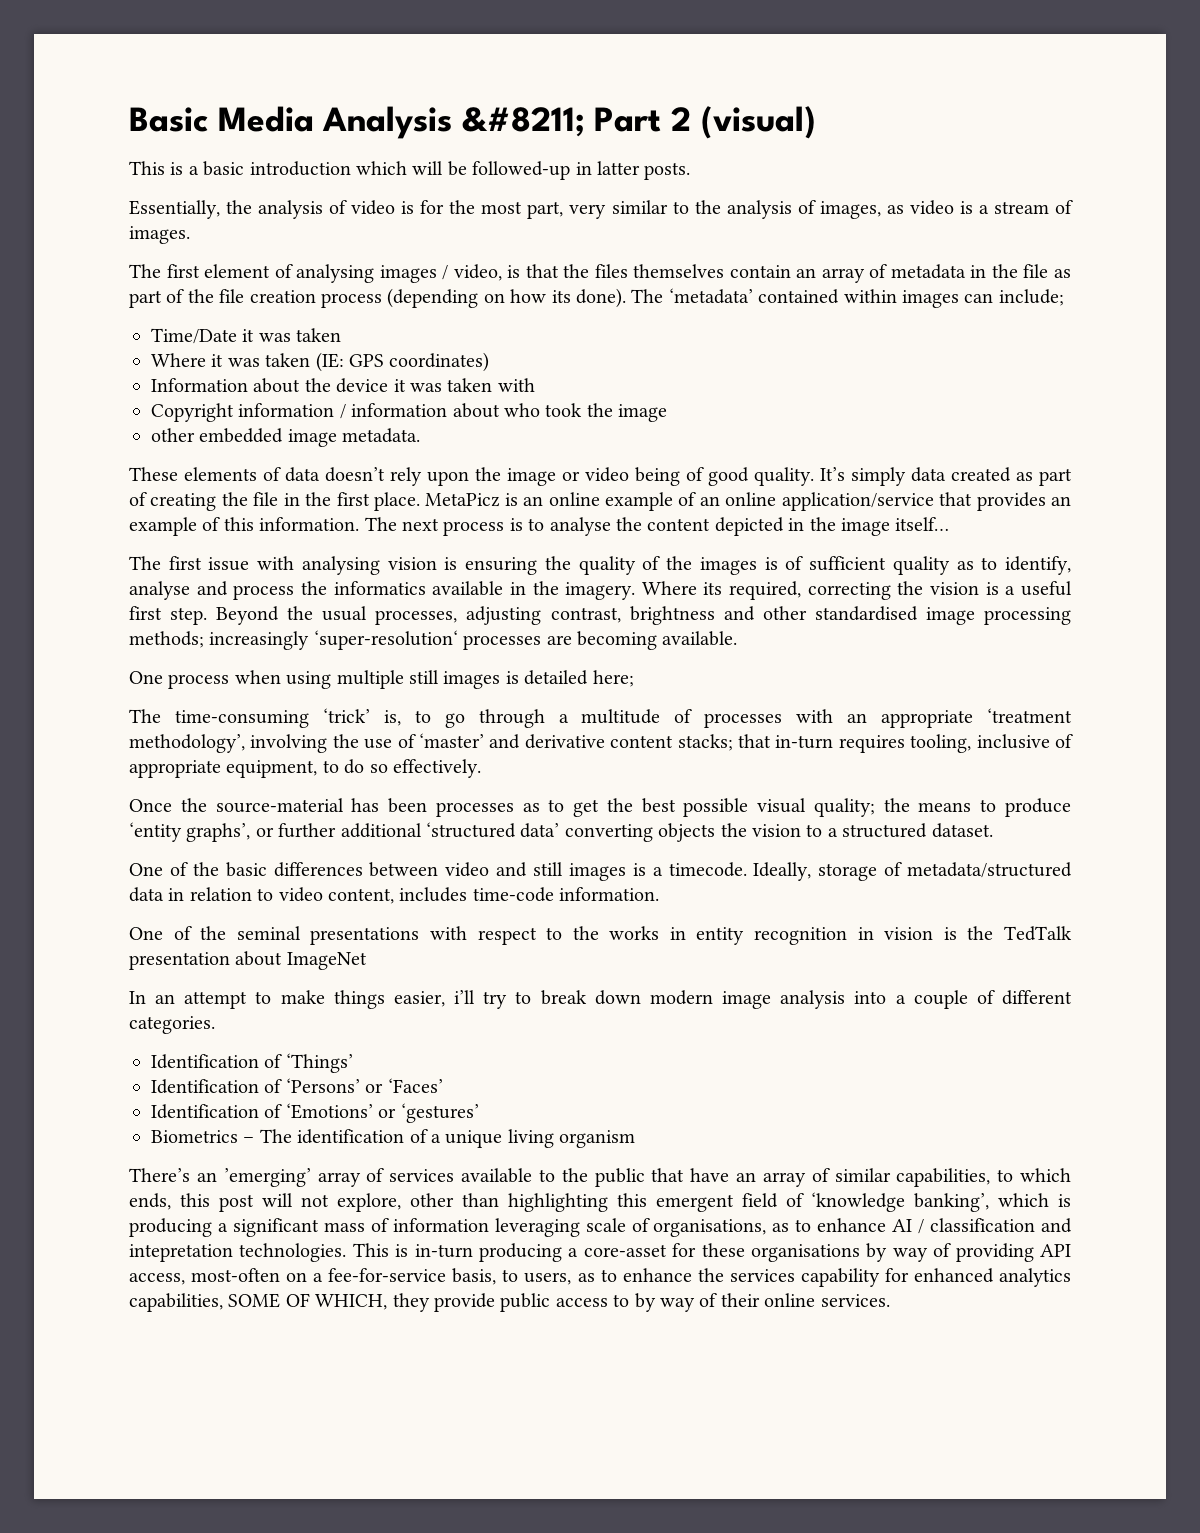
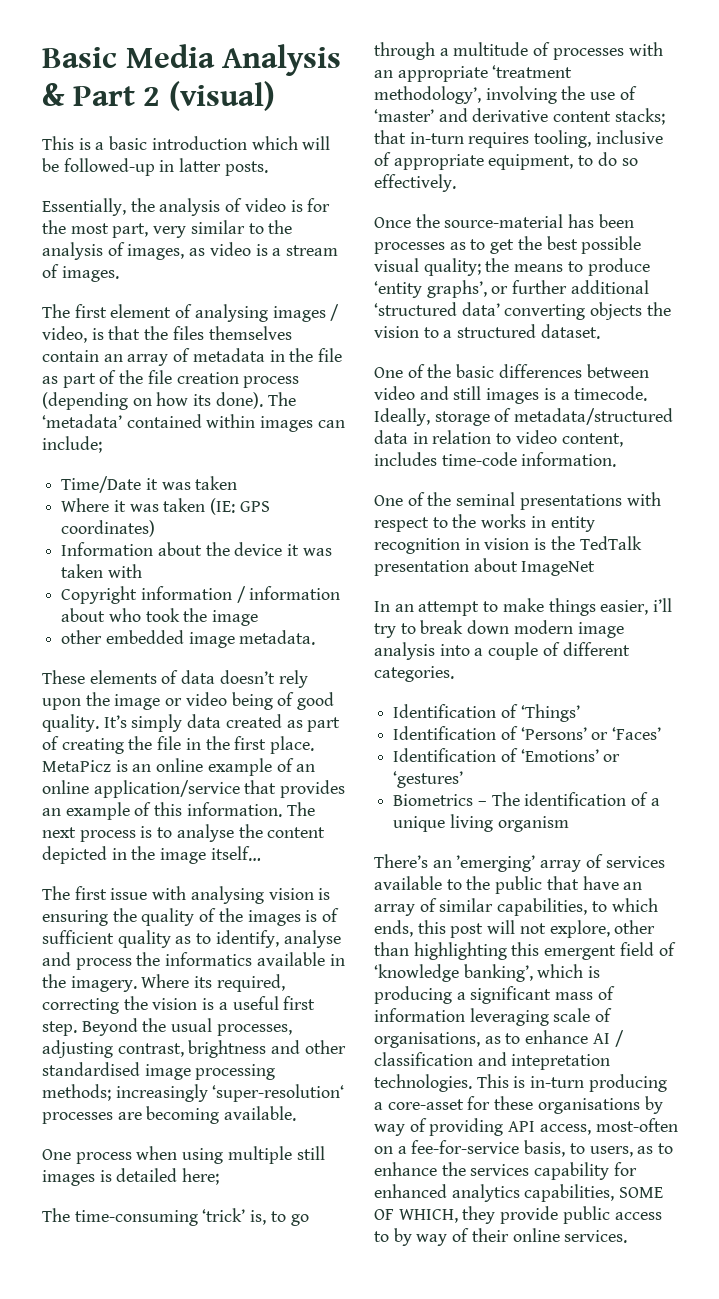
[461,107,585,137] &#8211; -> [42,83,65,106] &

